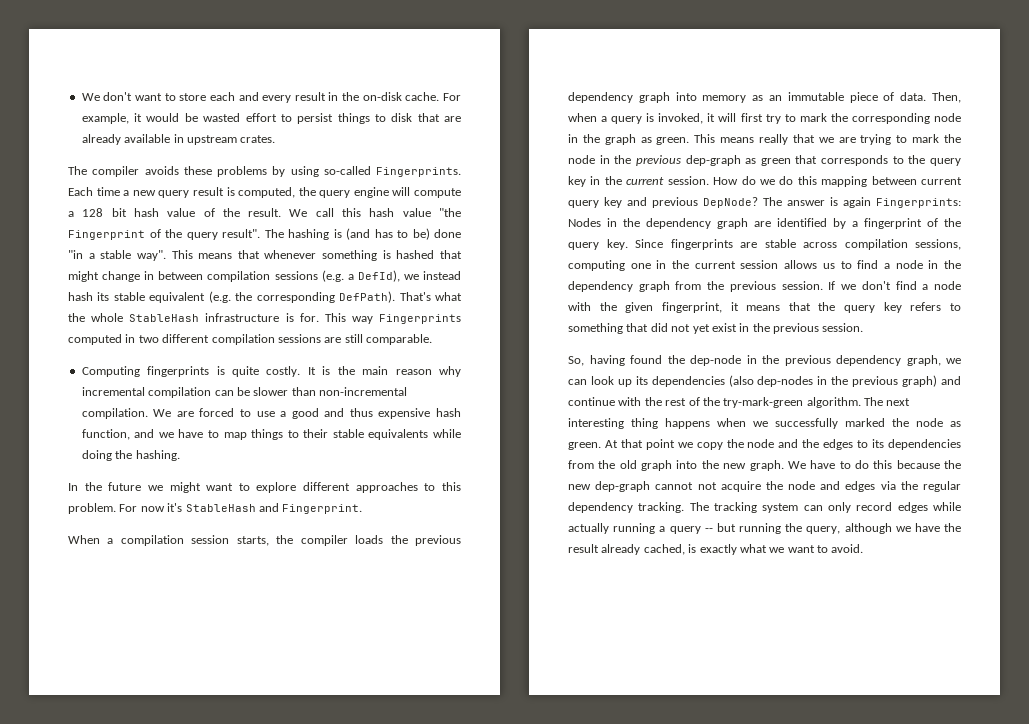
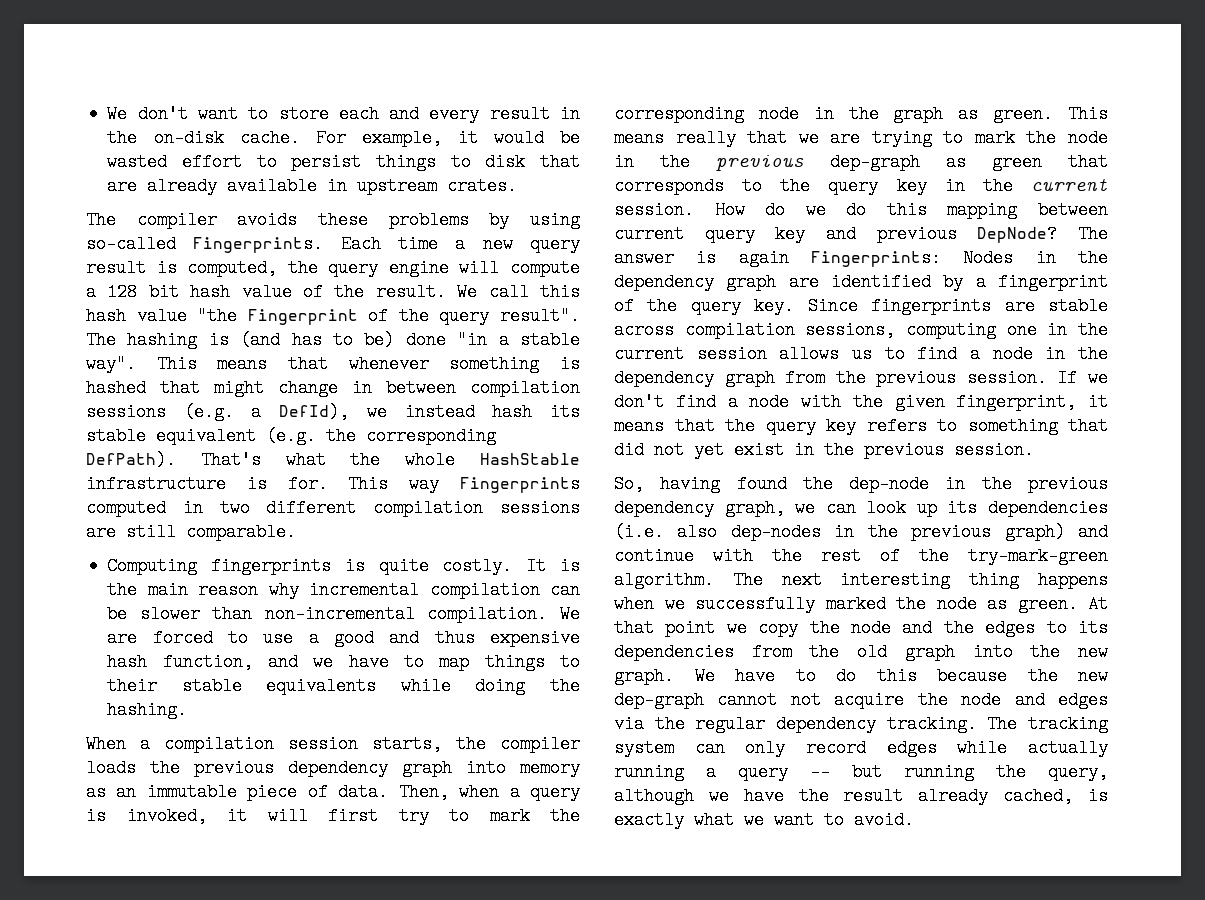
[129,314,200,322] StableHash -> [480,453,580,465] HashStable
[68,482,461,493] [68,503,363,514] // In the future we might want to explore different approaches to this problem. For now it's StableHash and Fingerprint. -> (188, 710) none
[728,375,754,387] (also -> [614,523,718,541] (i.e. also

